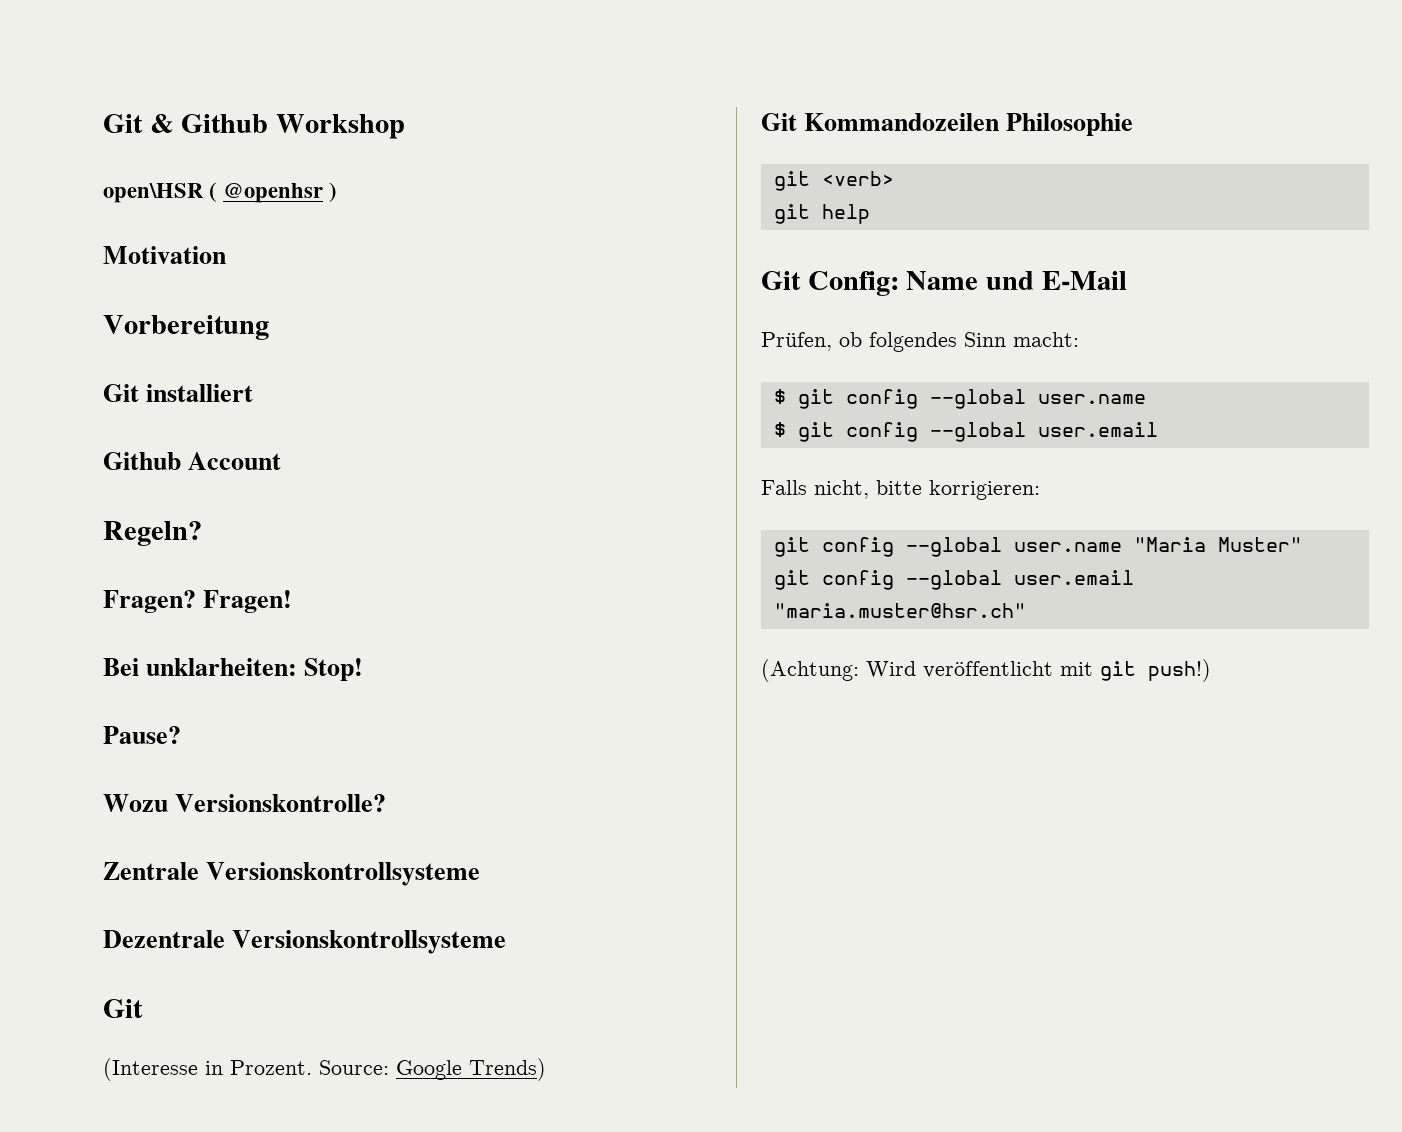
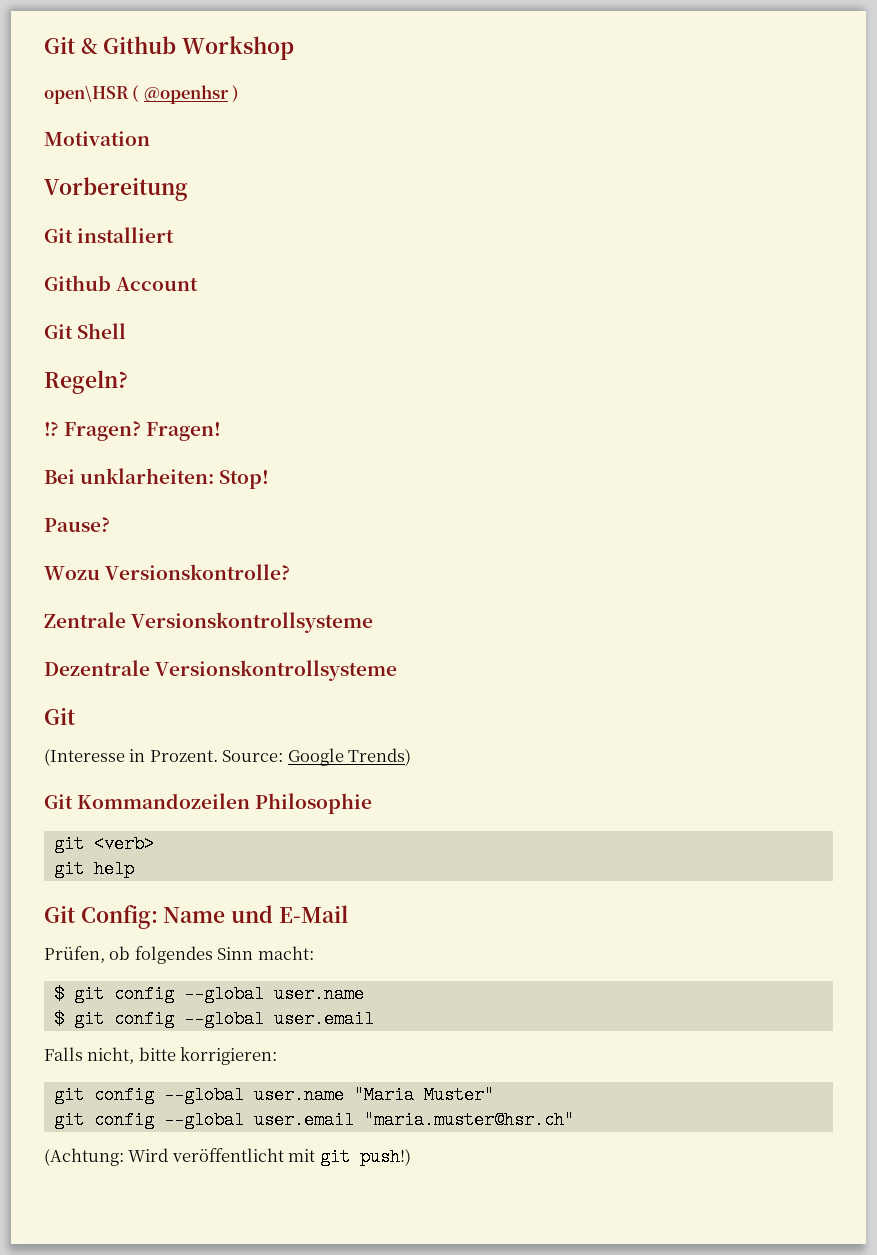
(282, 461) none -> [44,323,127,339] // Git Shell
(202, 533) none -> [44,421,59,436] ⁉

